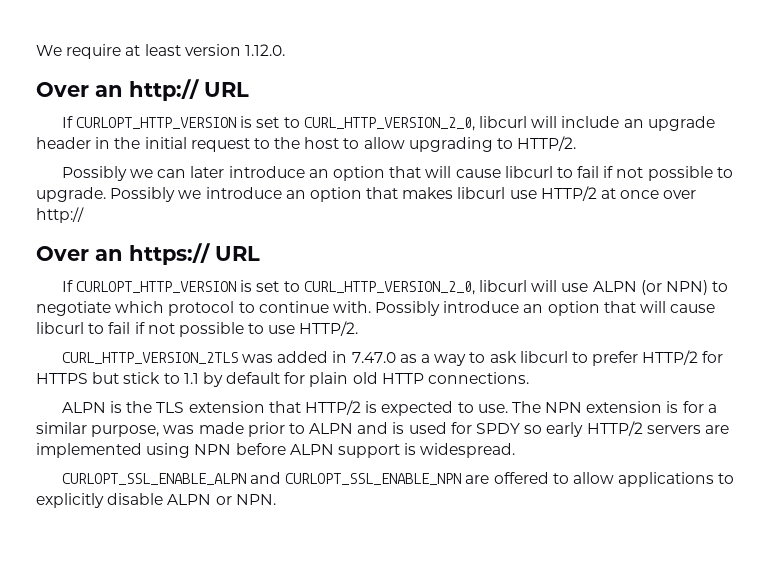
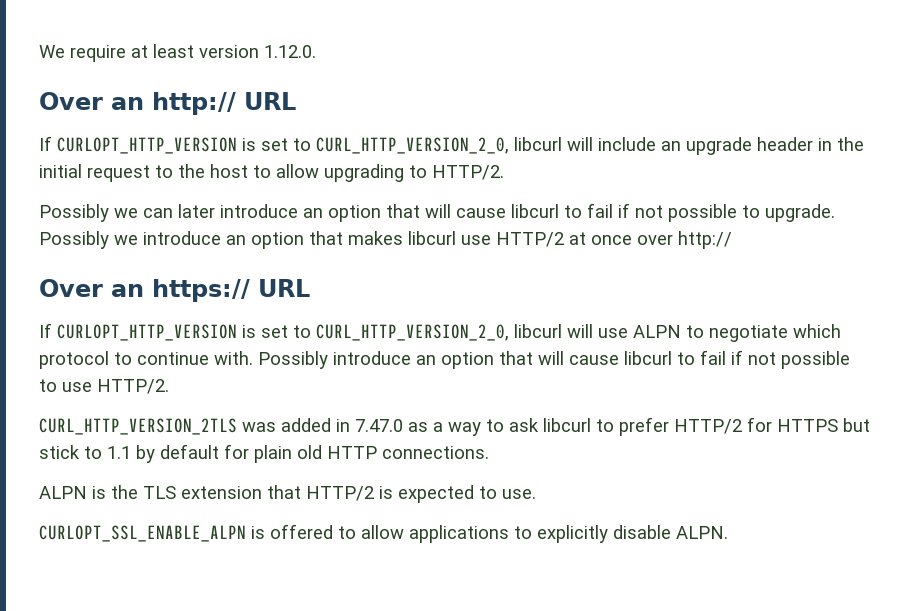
[640,280,708,295] (or NPN) -> (681, 331) none
[511,401,717,413] [36,421,729,437] [36,443,516,458] [61,472,490,485] The NPN extension is for a similar purpose, was made prior to ALPN and is used for SPDY so early HTTP/2 servers are implemented using NPN before ALPN support is widespread. // CURLOPT_SSL_ENABLE_ALPN and CURLOPT_SSL_ENABLE_NPN are -> [39,525,265,542] // CURLOPT_SSL_ENABLE_ALPN is
[167,494,276,505] ALPN or NPN. -> [676,526,728,539] ALPN.

